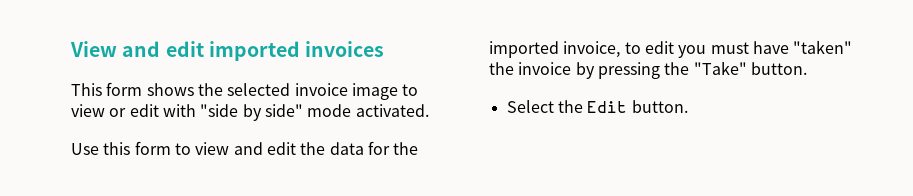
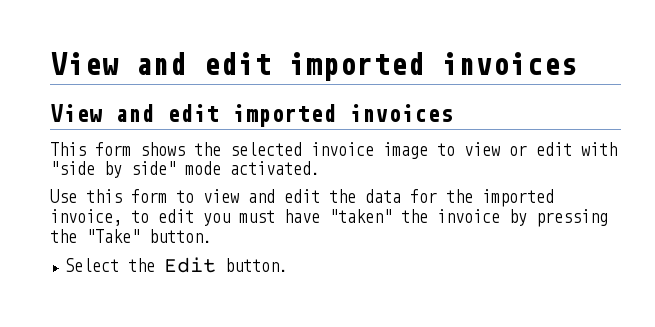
[70,41,385,61] View and edit imported invoices -> [50,52,577,81] [50,104,453,127] View and edit imported invoices // View and edit imported invoices

